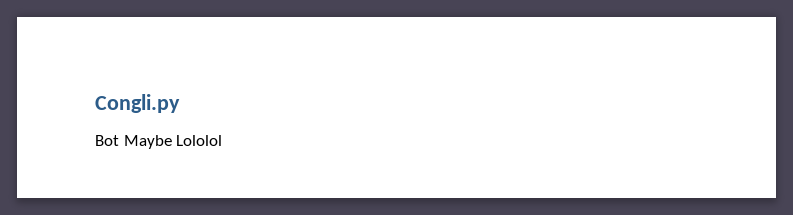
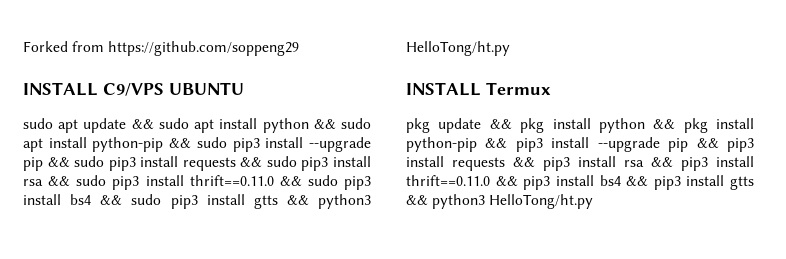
[95,94,180,113] [95,135,223,149] Congli.py // Bot Maybe Lololol -> [23,41,300,56] [23,82,244,96] [23,118,371,133] [23,137,372,152] [23,156,371,171] [23,175,371,190] [23,194,371,209] [406,41,510,56] [406,82,551,96] [406,118,754,133] [406,137,754,152] [406,156,754,171] [406,175,754,190] [406,194,594,209] Forked from https://github.com/soppeng29 // INSTALL C9/VPS UBUNTU // sudo apt update && sudo apt install python && sudo apt install python-pip && sudo pip3 install --upgrade pip && sudo pip3 install requests && sudo pip3 install rsa && sudo pip3 install thrift==0.11.0 && sudo pip3 install bs4 && sudo pip3 install gtts && python3 HelloTong/ht.py // INSTALL Termux // pkg update && pkg install python && pkg install python-pip && pip3 install --upgrade pip && pip3 install requests && pip3 install rsa && pip3 install thrift==0.11.0 && pip3 install bs4 && pip3 install gtts && python3 HelloTong/ht.py

